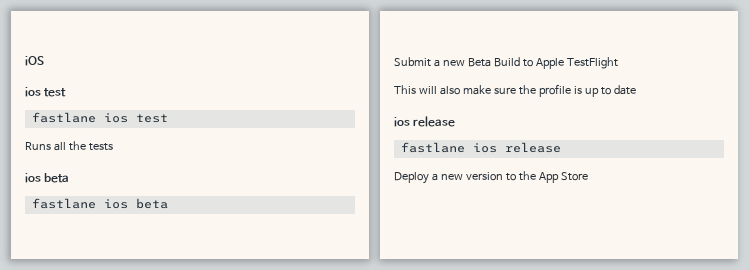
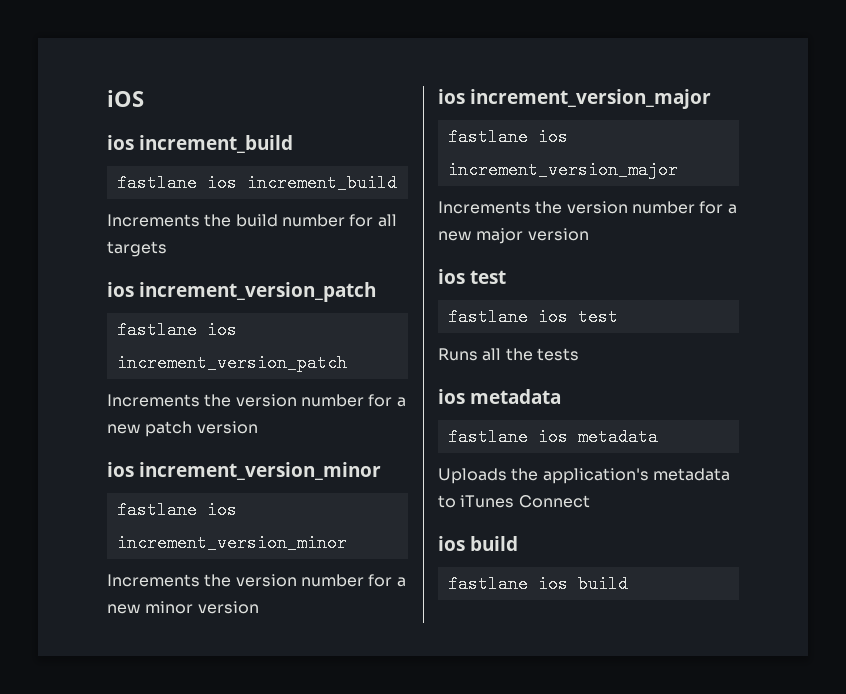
(44, 61) none -> [107,135,294,153] [116,174,397,192] [107,214,397,227] [107,241,167,257] [107,282,377,302] [116,321,237,339] [116,354,347,372] [107,394,406,407] [107,421,258,437] [107,462,382,480] [116,501,237,519] [116,534,347,552] [107,574,406,587] [107,601,259,614] [438,89,712,109] [447,128,568,146] [447,161,678,179] [438,201,737,214] [438,228,589,244] // ios increment_build // fastlane ios increment_build // Increments the build number for all targets // ios increment_version_patch // fastlane ios increment_version_patch // Increments the version number for a new patch version // ios increment_version_minor // fastlane ios increment_version_minor // Increments the version number for a new minor version // ios increment_version_major // fastlane ios increment_version_major // Increments the version number for a new major version
[44,173,70,183] [31,198,168,209] [394,57,618,69] [394,84,636,97] [394,116,456,127] [400,142,561,153] [394,171,588,184] beta // fastlane ios beta // Submit a new Beta Build to Apple TestFlight // This will also make sure the profile is up to date // ios release // fastlane ios release // Deploy a new version to the App Store -> [470,389,562,404] [447,428,658,446] [438,468,730,484] [438,495,590,508] [438,536,519,551] [447,575,628,593] metadata // fastlane ios metadata // Uploads the application's metadata to iTunes Connect // ios build // fastlane ios build

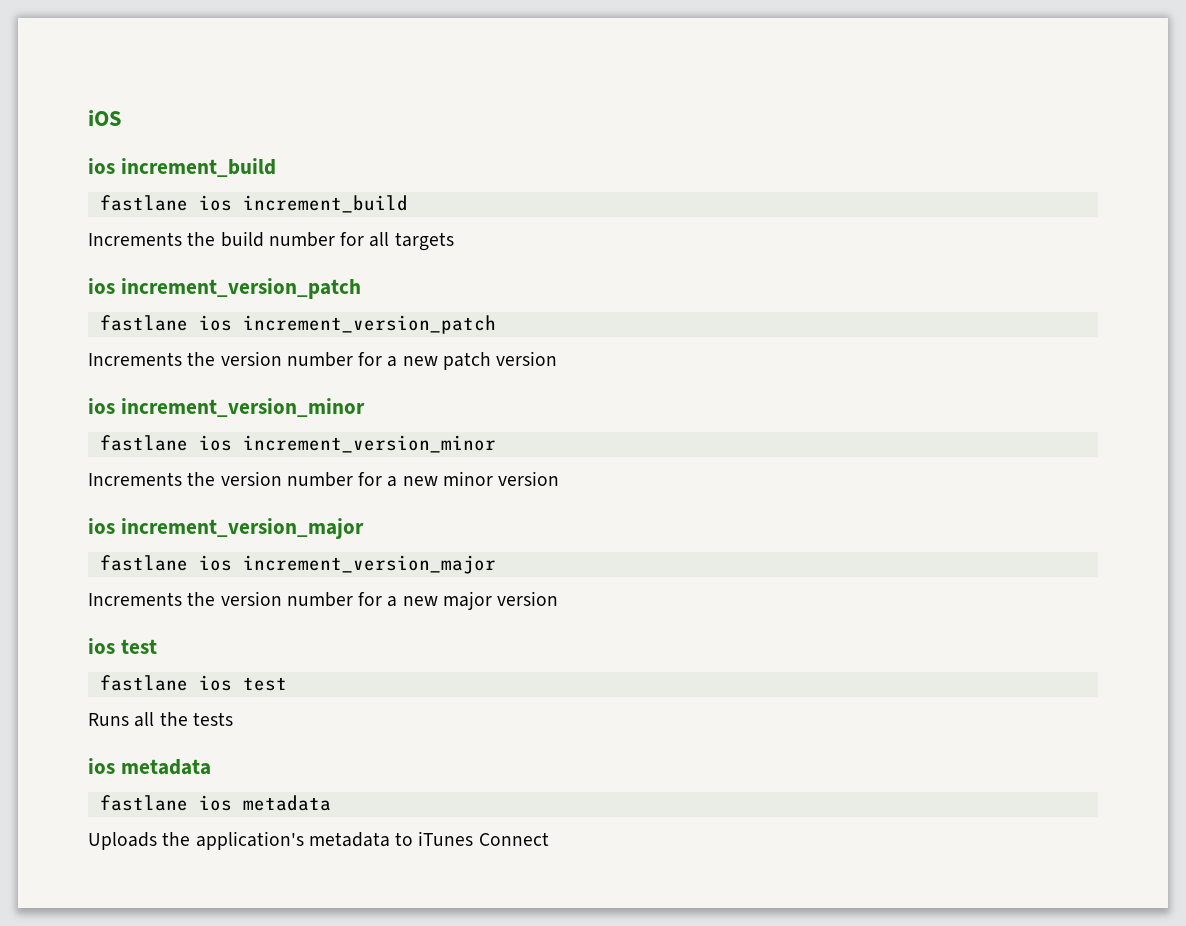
[438,536,519,551] [447,575,628,593] // ios build // fastlane ios build -> (549, 839) none

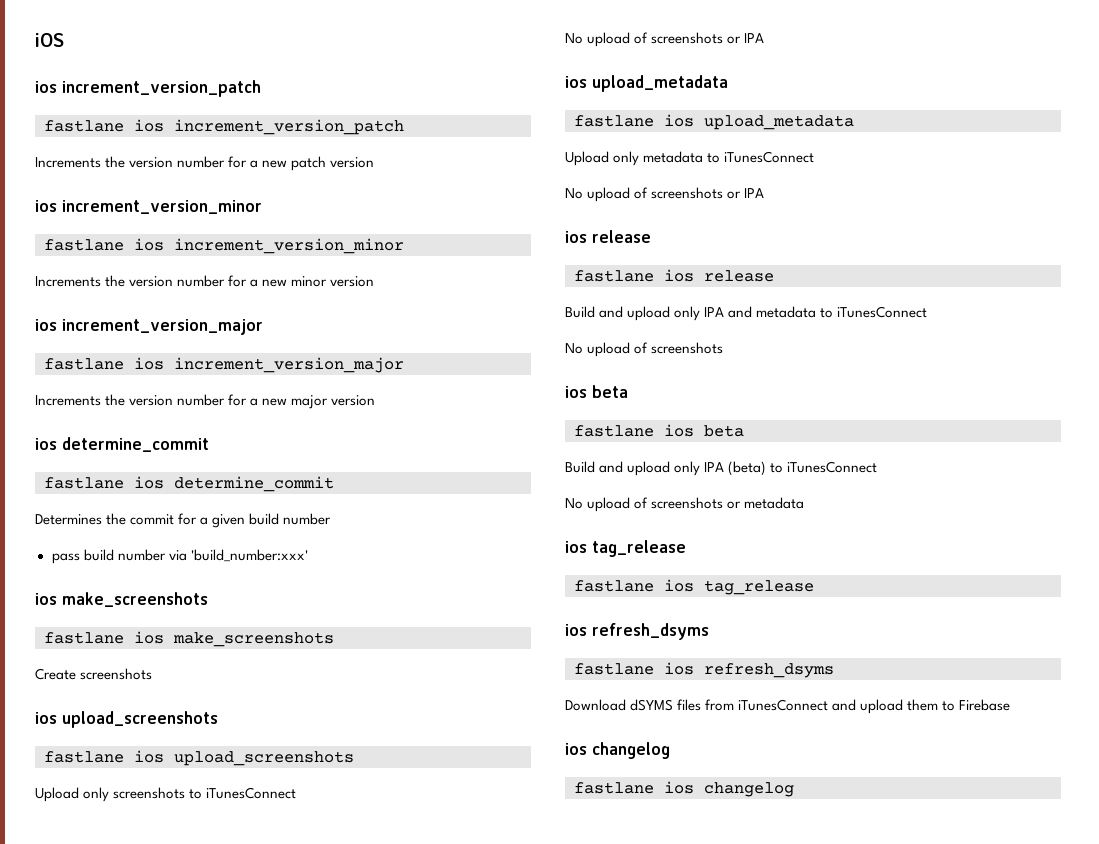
[88,158,276,177] [99,195,408,213] [88,231,454,251] // ios increment_build // fastlane ios increment_build // Increments the build number for all targets -> (64, 40) none
[120,639,157,654] [99,675,287,691] [88,712,233,727] [88,758,211,775] [99,795,331,811] [88,831,549,850] test // fastlane ios test // Runs all the tests // ios metadata // fastlane ios metadata // Uploads the application's metadata to iTunes Connect -> [62,437,209,452] [44,476,334,492] [35,513,332,528] [51,549,308,564] [35,592,208,607] [44,631,334,647] [35,668,153,680] [35,711,218,728] [44,750,354,766] [35,787,297,802] [565,32,765,47] [565,75,728,92] [574,114,854,130] [565,151,815,166] [565,187,765,202] [565,230,651,243] [574,269,774,282] [565,306,928,321] [565,342,724,357] [565,385,628,398] [574,424,744,437] [565,461,878,476] [565,497,805,512] [565,540,686,557] [574,579,814,595] [565,623,709,640] [574,662,834,678] [565,699,1011,714] [565,742,670,759] [574,781,794,797] determine_commit // fastlane ios determine_commit // Determines the commit for a given build number // pass build number via 'build_number:xxx' // ios make_screenshots // fastlane ios make_screenshots // Create screenshots // ios upload_screenshots // fastlane ios upload_screenshots // Upload only screenshots to iTunesConnect // No upload of screenshots or IPA // ios upload_metadata // fastlane ios upload_metadata // Upload only metadata to iTunesConnect // No upload of screenshots or IPA // ios release // fastlane ios release // Build and upload only IPA and metadata to iTunesConnect // No upload of screenshots // ios beta // fastlane ios beta // Build and upload only IPA (beta) to iTunesConnect // No upload of screenshots or metadata // ios tag_release // fastlane ios tag_release // ios refresh_dsyms // fastlane ios refresh_dsyms // Download dSYMS files from iTunesConnect and upload them to Firebase // ios changelog // fastlane ios changelog

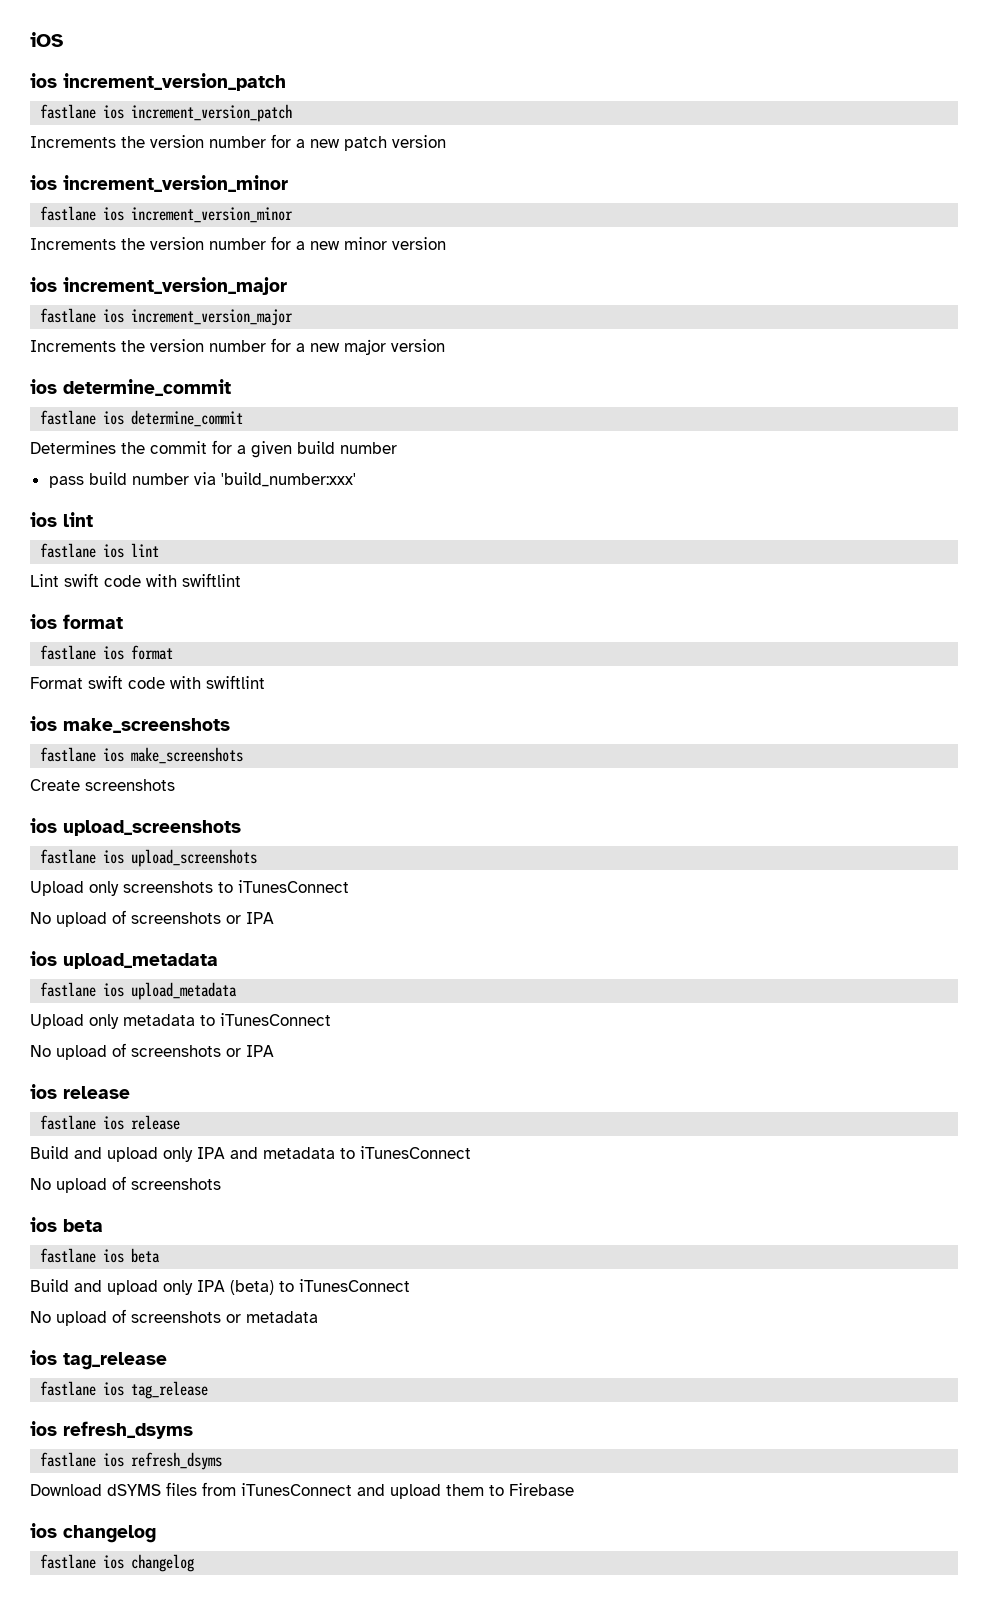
(308, 555) none -> [30,512,93,527] [40,543,160,558] [30,573,241,587] [30,614,123,629] [40,645,174,660] [30,675,265,689] // ios lint // fastlane ios lint // Lint swift code with swiftlint // ios format // fastlane ios format // Format swift code with swiftlint

